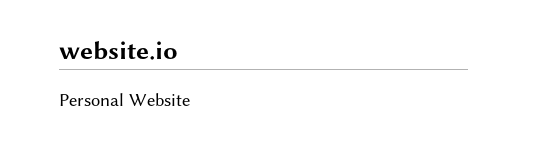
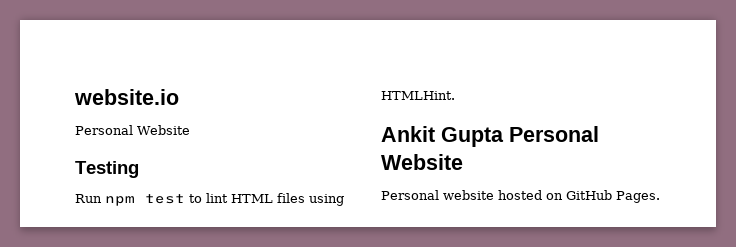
(190, 99) none -> [75,161,139,178] [75,193,344,206] [381,91,455,100] [381,126,599,147] [381,154,463,170] [381,190,660,203] // Testing // Run npm test to lint HTML files using HTMLHint. // Ankit Gupta Personal Website // Personal website hosted on GitHub Pages.

